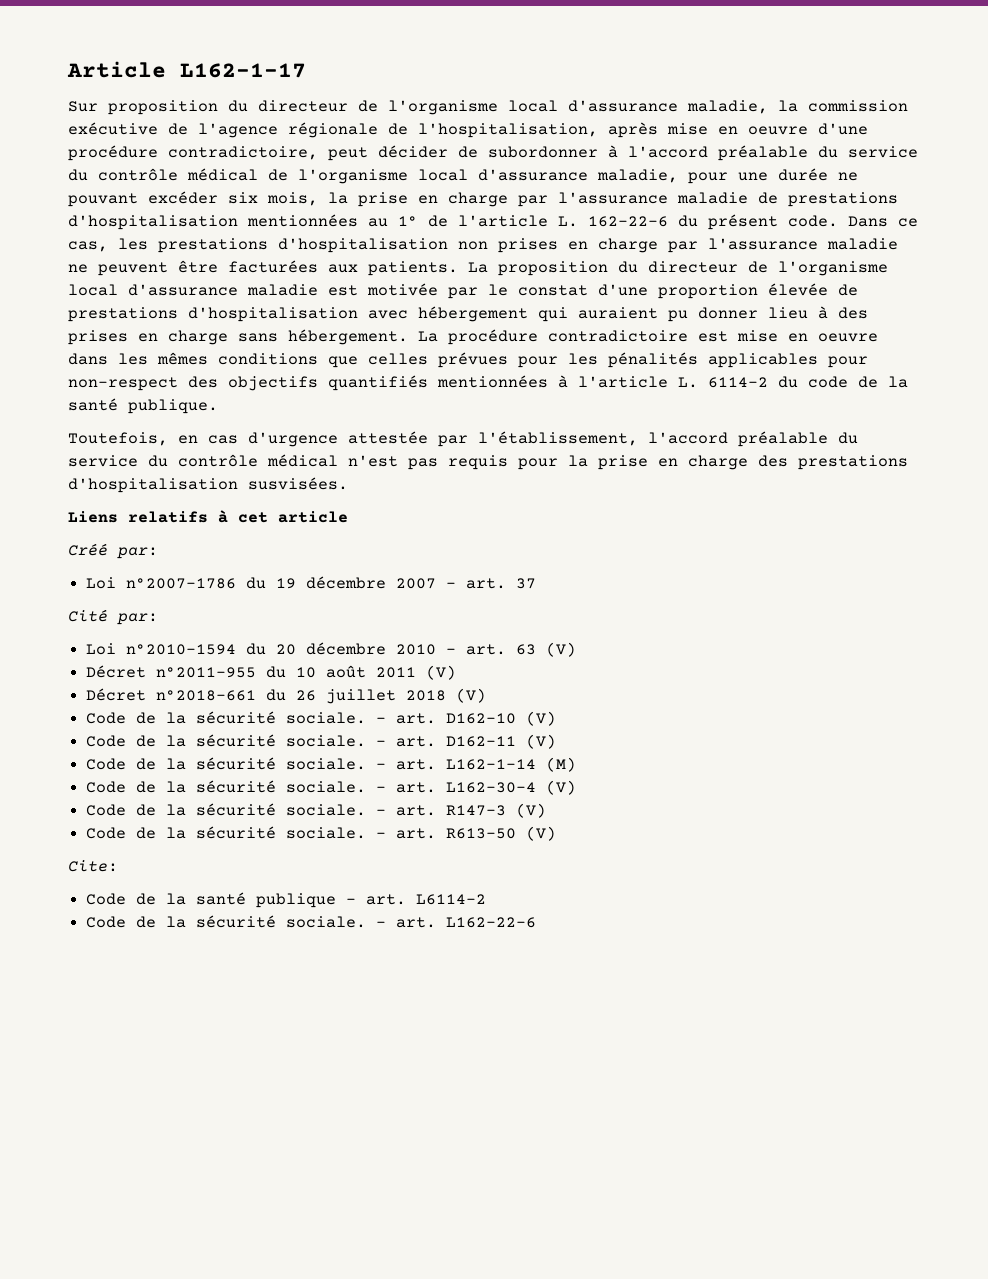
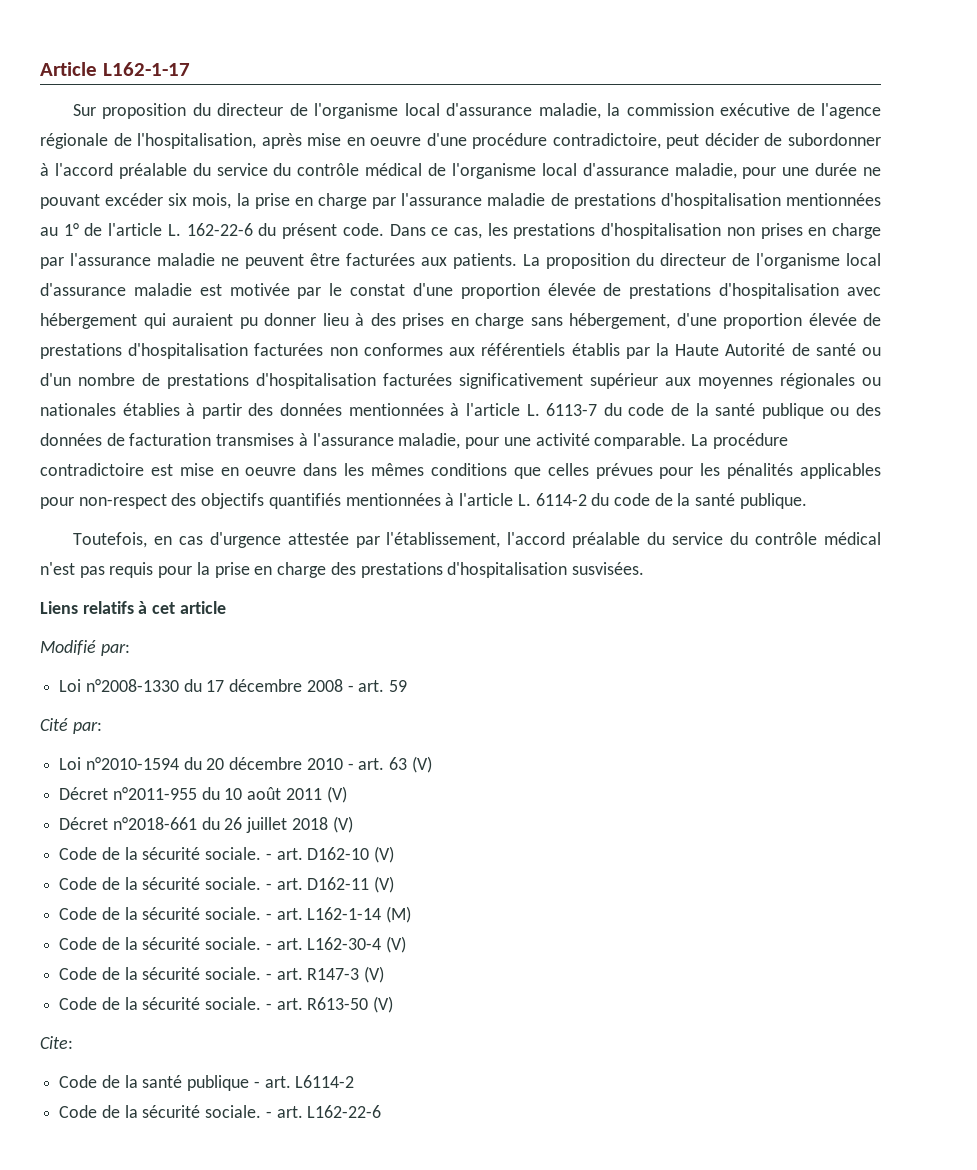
[288,329,408,345] hébergement. -> [569,313,881,329] [40,343,881,359] [40,373,881,389] [40,403,881,419] [40,433,687,449] hébergement, d'une proportion élevée de prestations d'hospitalisation facturées non conformes aux référentiels établis par la Haute Autorité de santé ou d'un nombre de prestations d'hospitalisation facturées significativement supérieur aux moyennes régionales ou nationales établies à partir des données mentionnées à l'article L. 6113-7 du code de la santé publique ou des données de facturation transmises à l'assurance maladie, pour une activité comparable.
[68,543,158,559] [86,576,537,589] Créé par: // Loi n°2007-1786 du 19 décembre 2007 - art. 37 -> [40,640,130,656] [59,679,408,692] Modifié par: // Loi n°2008-1330 du 17 décembre 2008 - art. 59

